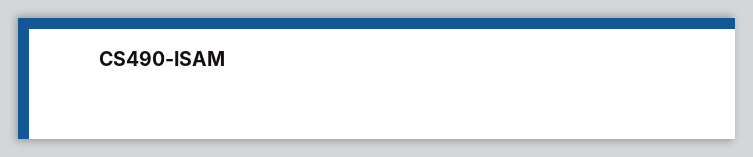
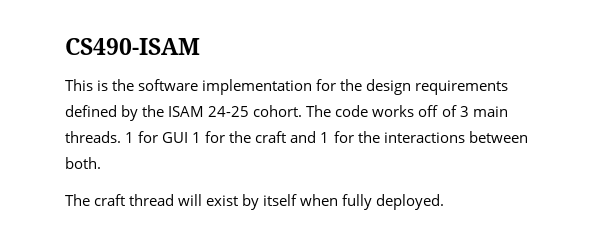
(225, 58) none -> [65,79,509,95] [65,105,508,121] [65,131,528,143] [65,157,101,169] [65,194,445,210] // This is the software implementation for the design requirements defined by the ISAM 24-25 cohort. The code works off of 3 main threads. 1 for GUI 1 for the craft and 1 for the interactions between both. // The craft thread will exist by itself when fully deployed.

